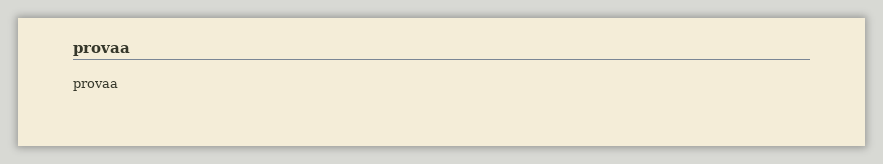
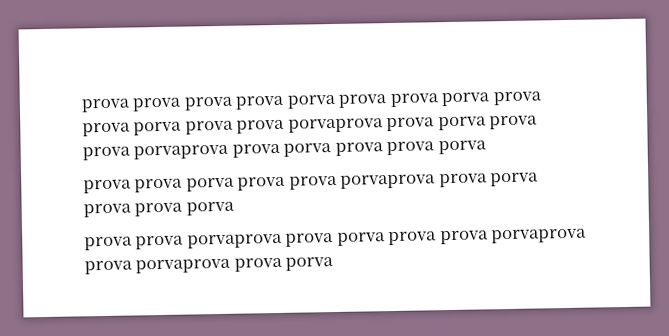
[73,45,130,56] [73,81,118,91] provaa // provaa -> [81,91,542,113] [82,115,539,137] [82,140,487,161] [83,172,540,194] [83,201,235,218] [84,228,588,251] [84,257,335,275] prova prova prova prova porva prova prova porva prova prova porva prova prova porvaprova prova porva prova prova porvaprova prova porva prova prova porva // prova prova porva prova prova porvaprova prova porva prova prova porva // prova prova porvaprova prova porva prova prova porvaprova prova porvaprova prova porva

